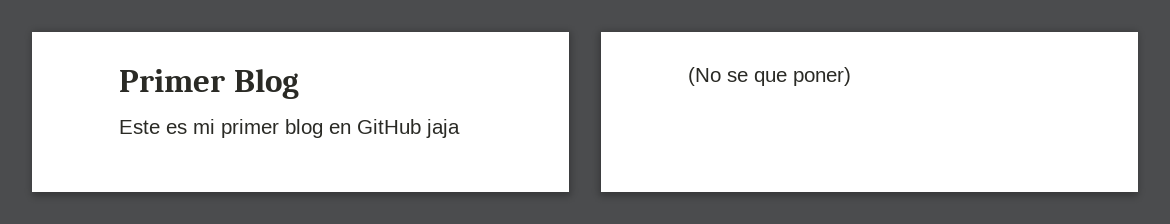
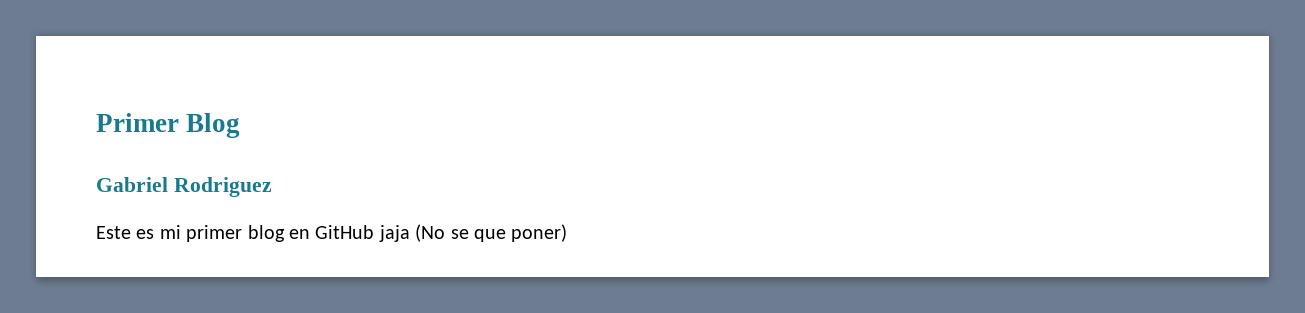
(299, 84) none -> [96,177,272,197] // Gabriel Rodriguez

